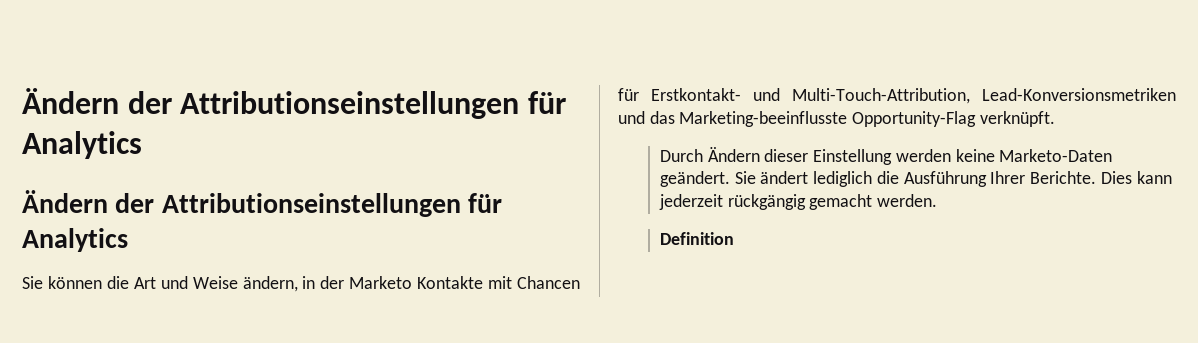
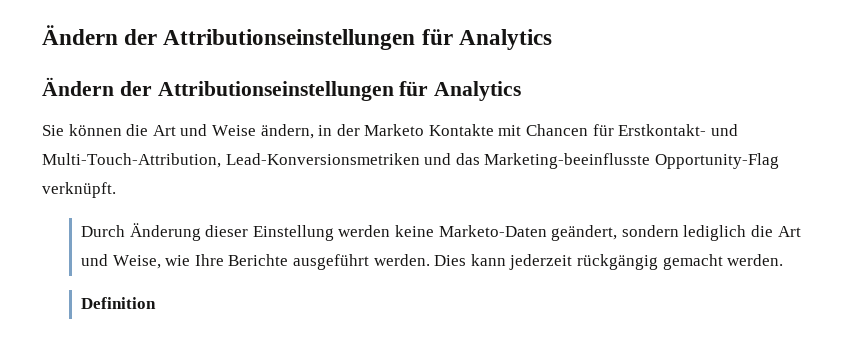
[707,147,760,162] Ändern -> [129,223,201,241] Änderung
[660,171,1097,187] geändert. Sie ändert lediglich die Ausführung Ihrer Berichte. -> [551,225,801,241] [81,254,430,270] geändert, sondern lediglich die Art und Weise, wie Ihre Berichte ausgeführt werden.

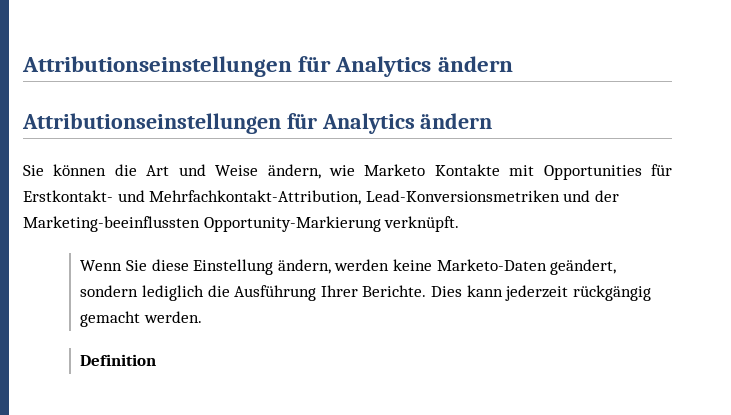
[42,25,552,50] [42,77,522,101] Ändern der Attributionseinstellungen für Analytics // Ändern der Attributionseinstellungen für Analytics -> [22,56,513,77] [22,113,493,134] Attributionseinstellungen für Analytics ändern // Attributionseinstellungen für Analytics ändern
[318,124,360,136] in der -> [328,165,355,176] wie
[526,124,589,136] Chancen -> [543,165,642,180] Opportunities
[42,153,221,168] Multi-Touch-Attribution, -> [149,190,362,205] Mehrfachkontakt-Attribution,
[455,153,779,169] [42,182,116,198] [81,223,334,241] das Marketing-beeinflusste Opportunity-Flag verknüpft. // Durch Änderung dieser Einstellung -> [594,190,619,202] [23,216,460,232] [80,259,331,275] der Marketing-beeinflussten Opportunity-Markierung verknüpft. // Wenn Sie diese Einstellung ändern,
[777,226,801,237] [81,254,430,270] Art und Weise, wie Ihre Berichte ausgeführt werden. -> [234,285,427,301] Ausführung Ihrer Berichte.

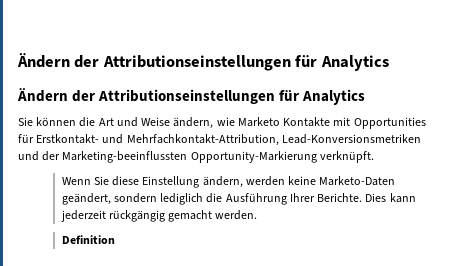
[22,56,513,77] [22,113,493,134] Attributionseinstellungen für Analytics ändern // Attributionseinstellungen für Analytics ändern -> [17,53,389,71] [17,88,366,105] Ändern der Attributionseinstellungen für Analytics // Ändern der Attributionseinstellungen für Analytics

